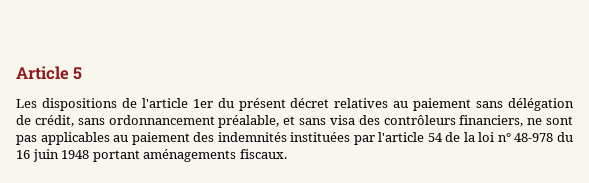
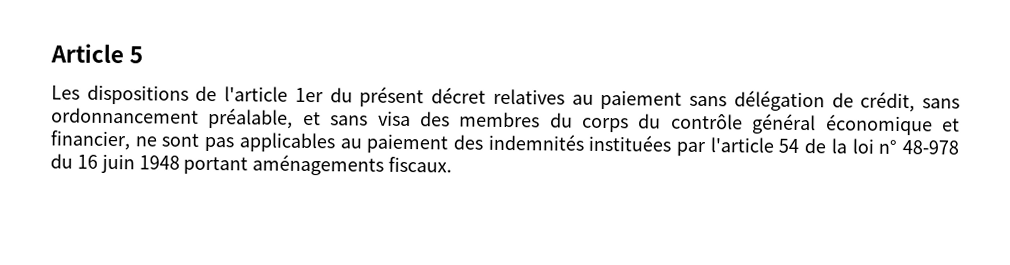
[383,115,524,127] contrôleurs financiers, -> [459,111,960,136] [50,130,130,151] membres du corps du contrôle général économique et financier,

